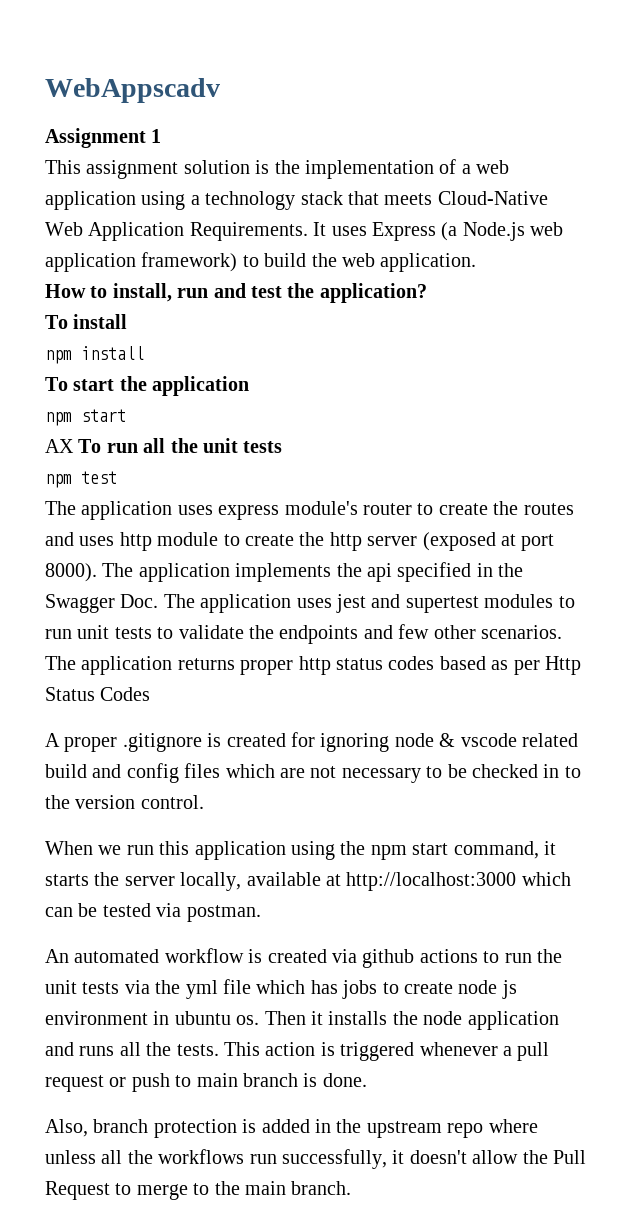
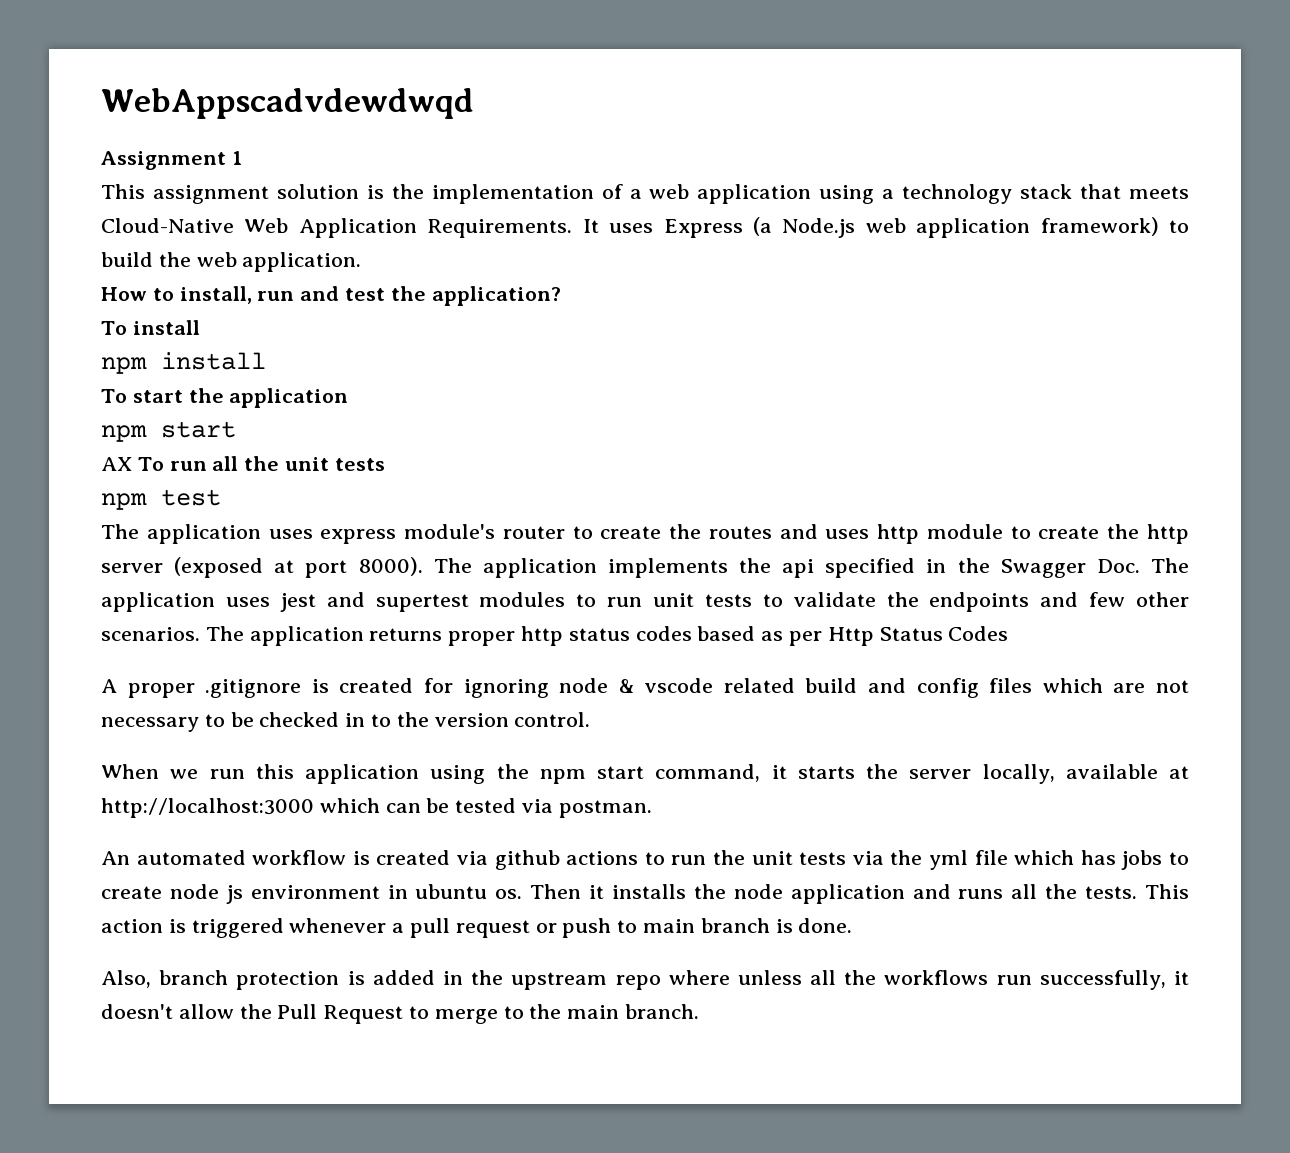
[45,78,220,103] WebAppscadv -> [101,88,474,119] WebAppscadvdewdwqd

